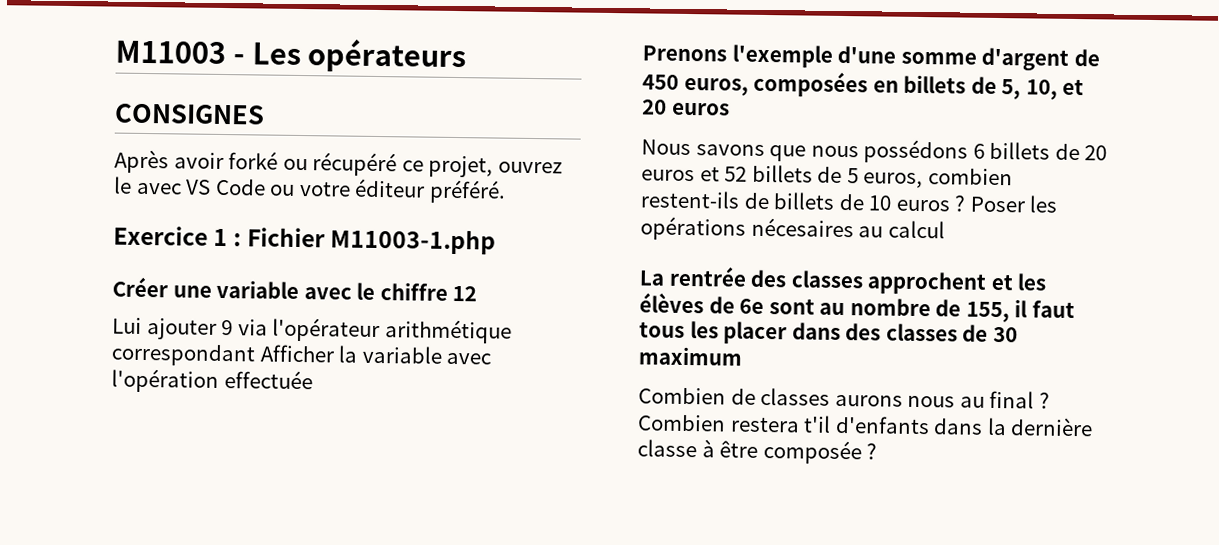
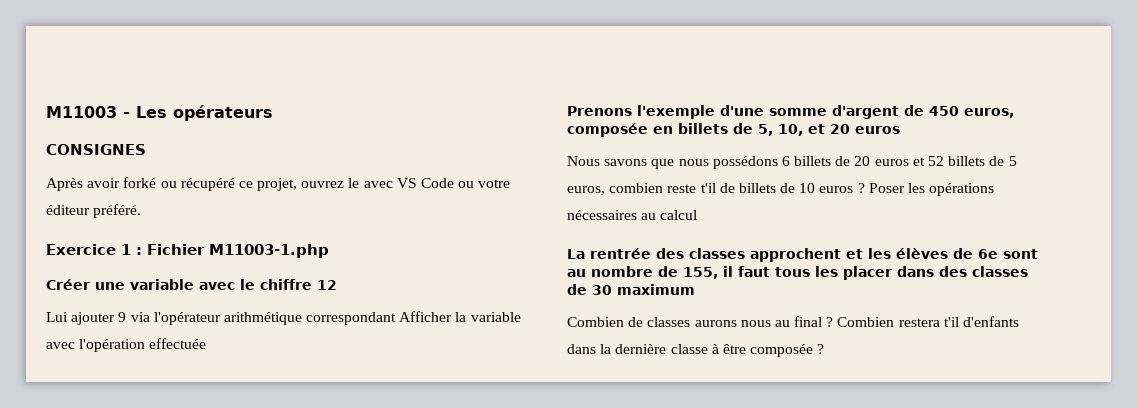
[753,70,869,98] composées -> [567,123,648,137] composée
[640,190,740,209] restent-ils -> [667,183,716,193] reste t'il
[750,217,854,238] nécesaires -> [567,210,637,220] nécessaires

